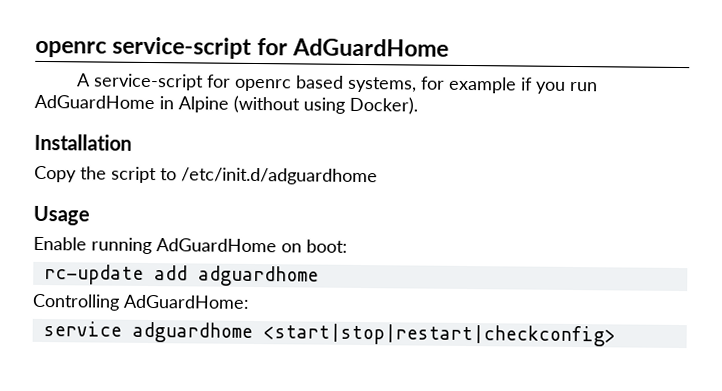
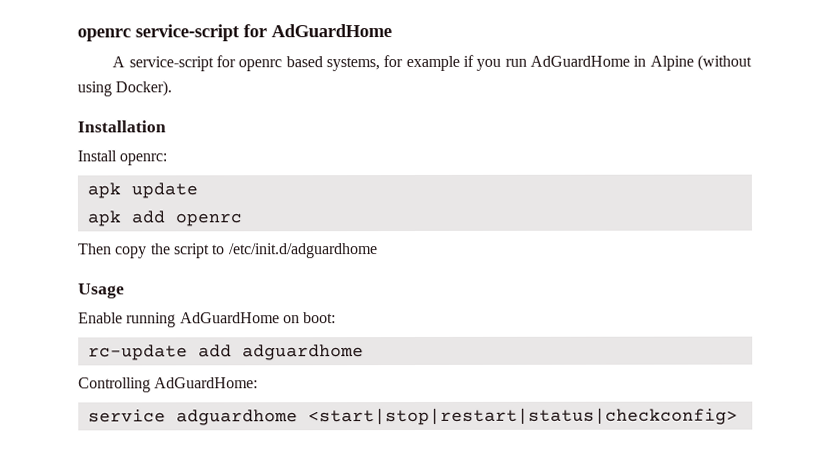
[34,165,77,183] Copy -> [77,150,168,166] [86,182,198,199] [86,210,242,227] [78,243,148,259] Install openrc: // apk update // apk add openrc // Then copy
[262,323,616,347] <start|stop|restart|checkconfig> -> [307,407,738,426] <start|stop|restart|status|checkconfig>

